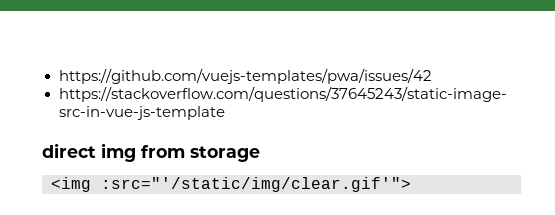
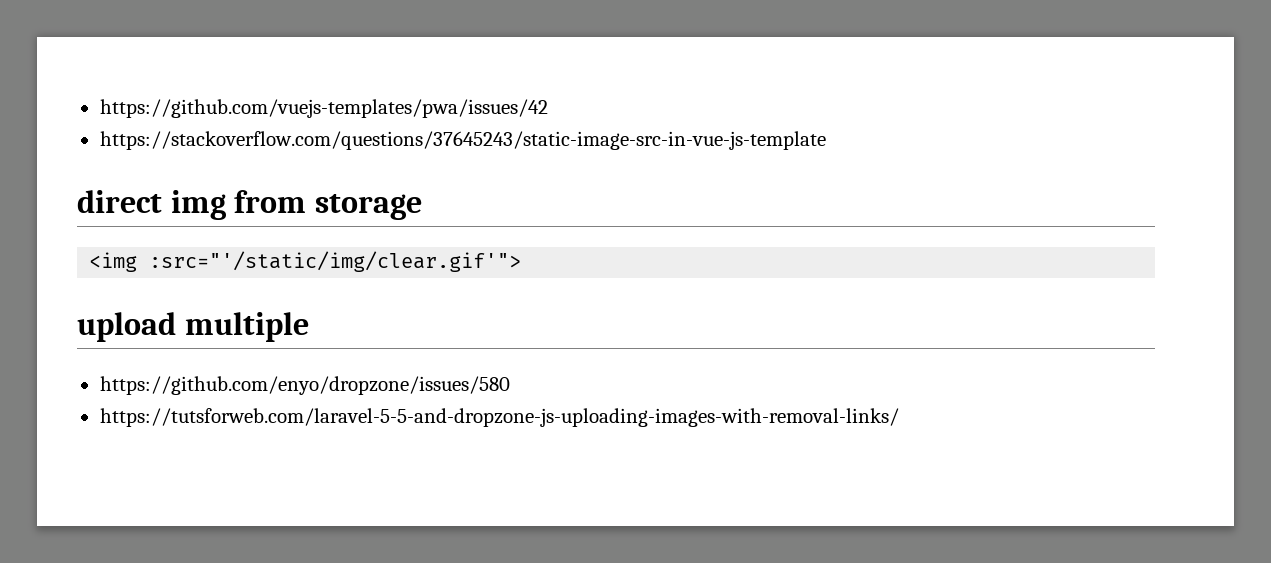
(411, 184) none -> [77,312,309,342] [99,376,510,395] [99,408,899,427] // upload multiple // https://github.com/enyo/dropzone/issues/580 // https://tutsforweb.com/laravel-5-5-and-dropzone-js-uploading-images-with-removal-links/

